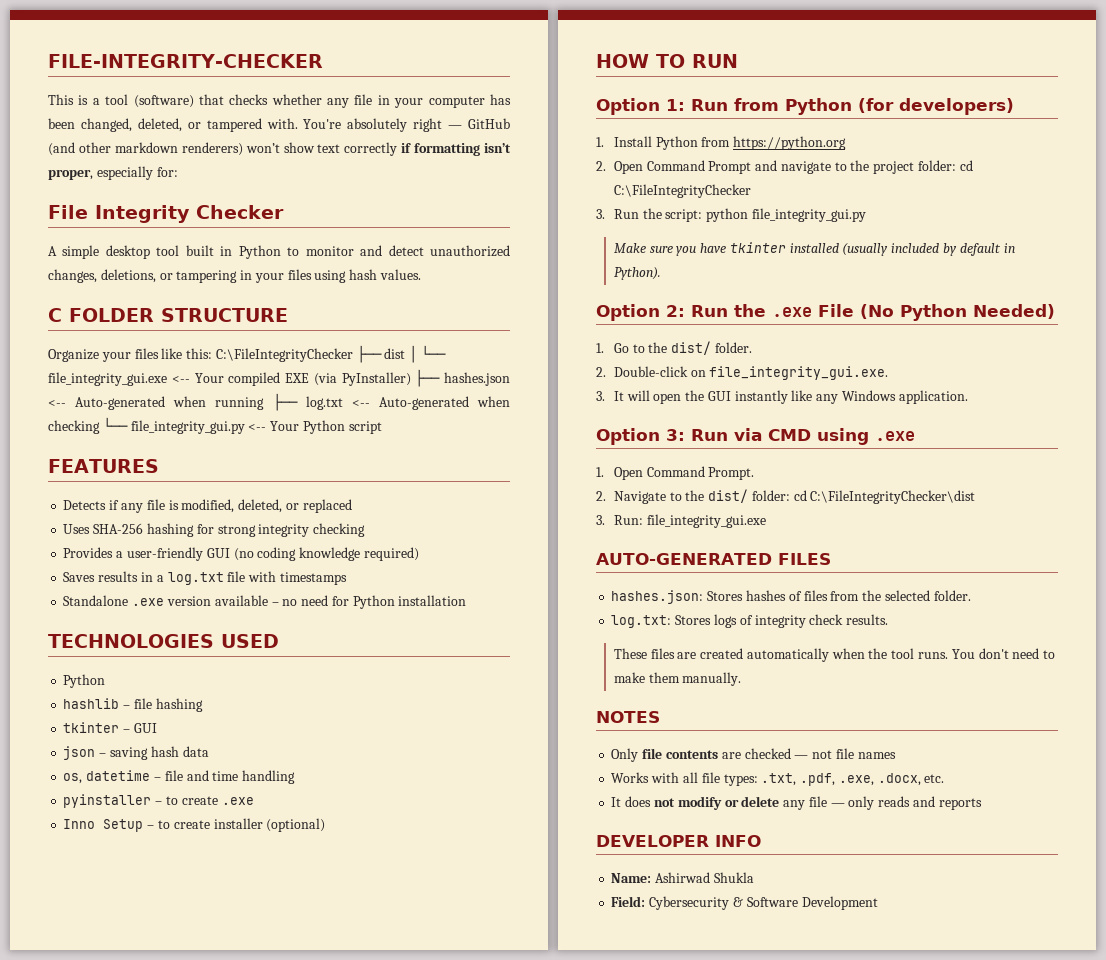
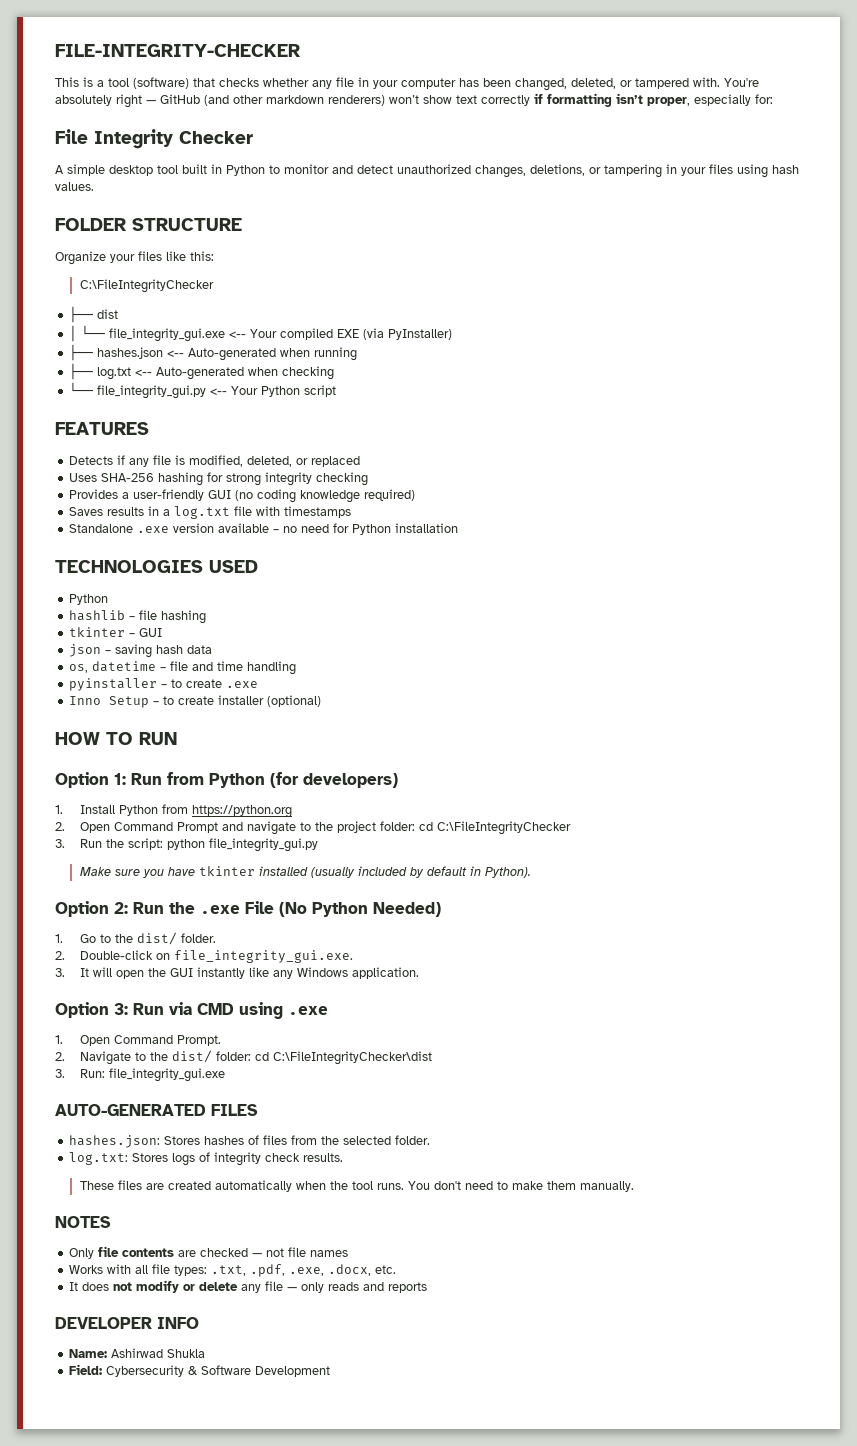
[48,308,62,322] C -> (94, 186) none
[215,348,353,362] C:\FileIntegrityChecker -> [79,279,214,293] // C:\FileIntegrityChecker //
(406, 353) none -> (119, 314) //
(411, 379) none -> (453, 334) //
(265, 403) none -> (358, 354) //
(100, 427) none -> (335, 373) //

